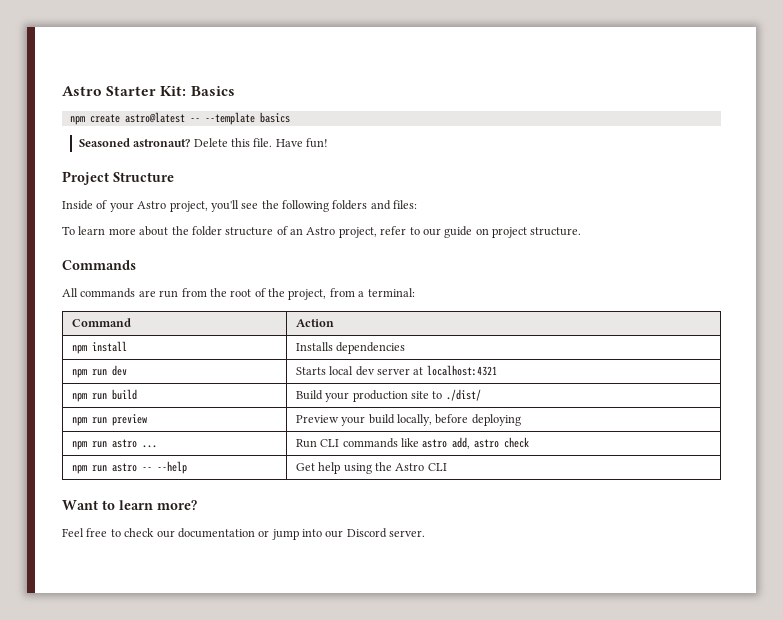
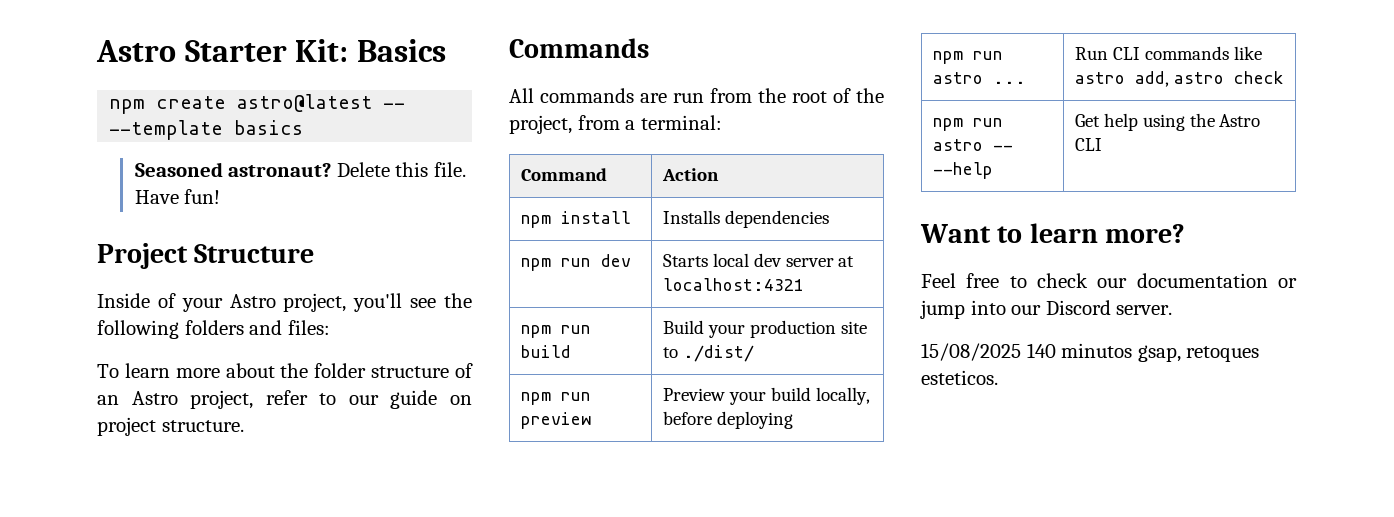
(426, 533) none -> [921,343,1260,362] [921,370,998,385] // 15/08/2025 140 minutos gsap, retoques esteticos.

